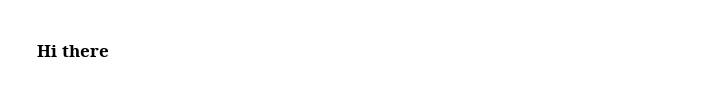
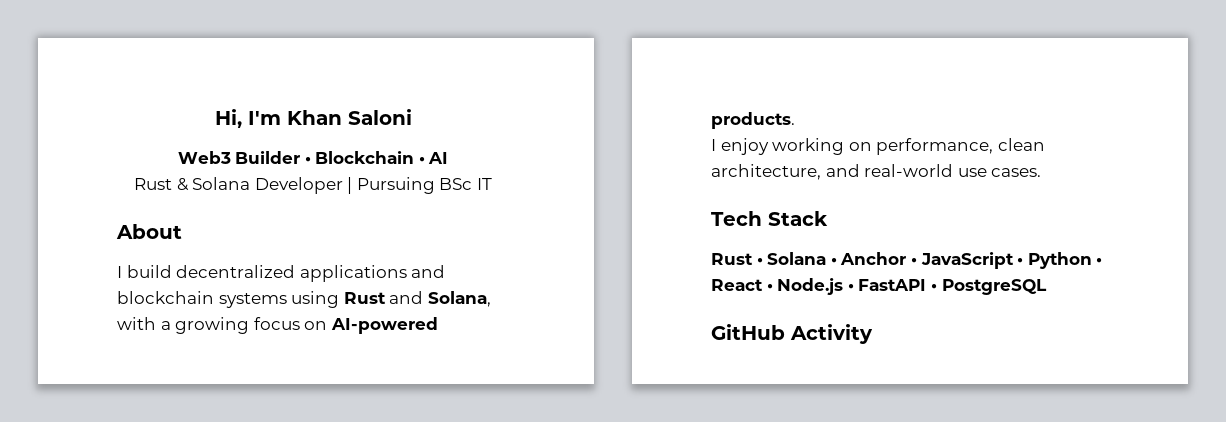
[37,45,109,57] Hi there -> [214,109,412,128] [177,151,449,164] [133,177,493,194] [116,224,182,239] [117,265,446,282] [117,291,491,308] [117,317,438,334] [711,112,795,129] [711,138,1045,155] [711,164,1042,180] [711,211,828,226] [711,252,1103,269] [711,278,1047,295] [711,324,873,344] Hi, I'm Khan Saloni // Web3 Builder • Blockchain • AI // Rust & Solana Developer | Pursuing BSc IT // About // I build decentralized applications and blockchain systems using Rust and Solana, with a growing focus on AI-powered products. // I enjoy working on performance, clean architecture, and real-world use cases. // Tech Stack // Rust • Solana • Anchor • JavaScript • Python • React • Node.js • FastAPI • PostgreSQL // GitHub Activity

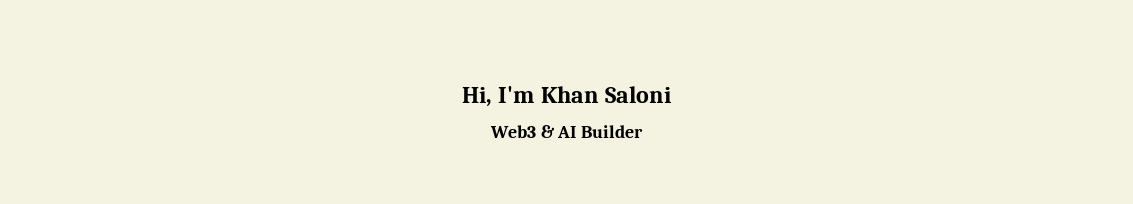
[235,151,449,164] [133,177,493,194] [116,224,182,239] [117,265,446,282] [117,291,491,308] [117,317,438,334] [711,112,795,129] [711,138,1045,155] [711,164,1042,180] [711,211,828,226] [711,252,1103,269] [711,278,1047,295] [711,324,873,344] Builder • Blockchain • AI // Rust & Solana Developer | Pursuing BSc IT // About // I build decentralized applications and blockchain systems using Rust and Solana, with a growing focus on AI-powered products. // I enjoy working on performance, clean architecture, and real-world use cases. // Tech Stack // Rust • Solana • Anchor • JavaScript • Python • React • Node.js • FastAPI • PostgreSQL // GitHub Activity -> [540,125,644,138] & AI Builder

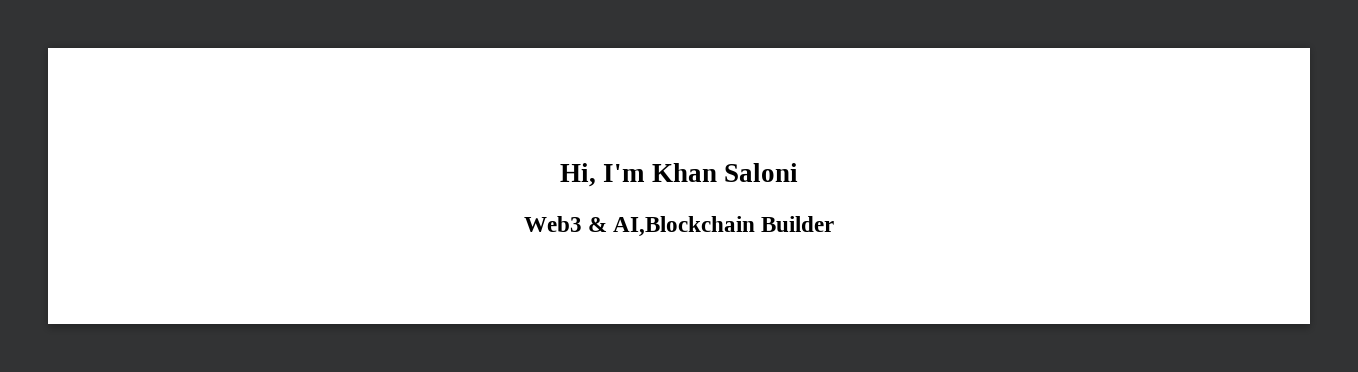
[557,126,577,138] AI -> [613,216,756,237] AI,Blockchain

